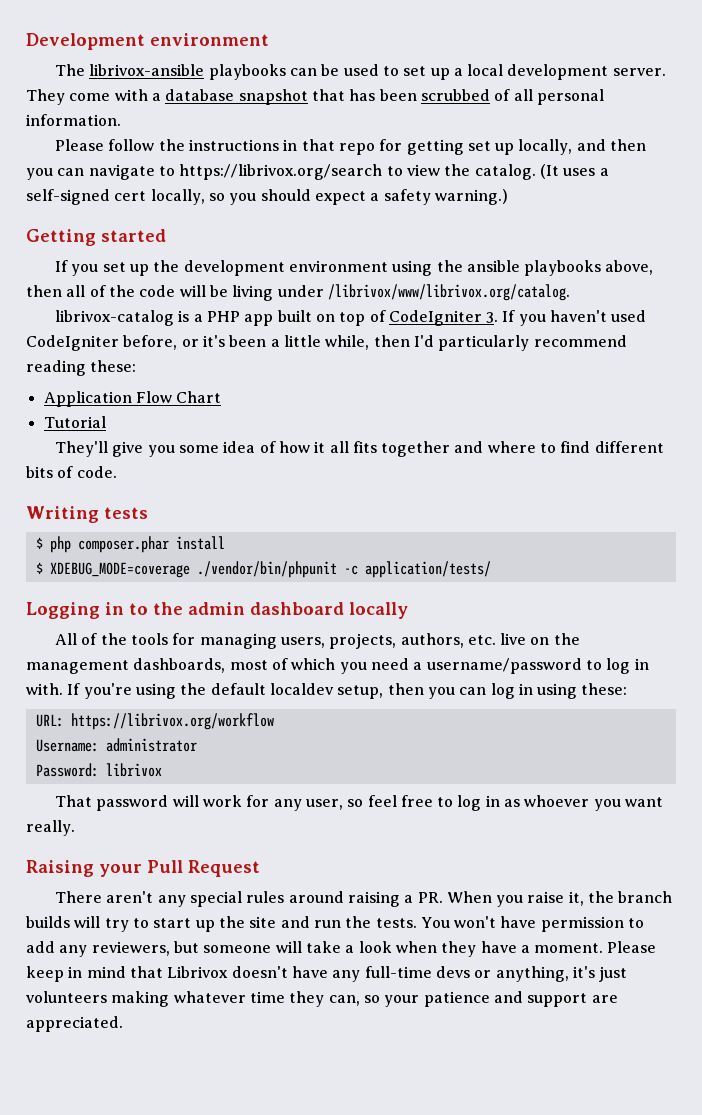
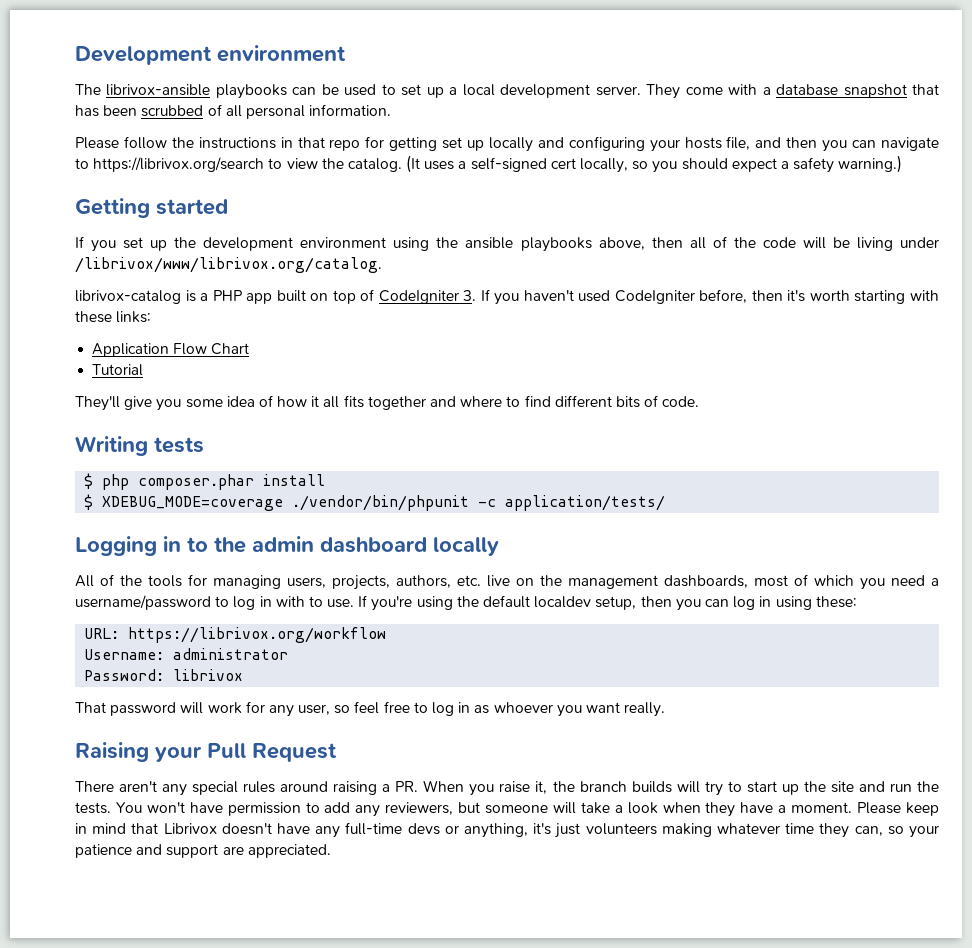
[518,139,573,155] locally, -> [488,136,751,152] locally and configuring your hosts file,
[181,335,627,351] [26,360,137,376] or it's been a little while, then I'd particularly recommend reading these: -> [751,290,939,304] [75,311,152,323] then it's worth starting with these links:
[26,683,63,695] with. -> [275,596,355,608] with to use.

